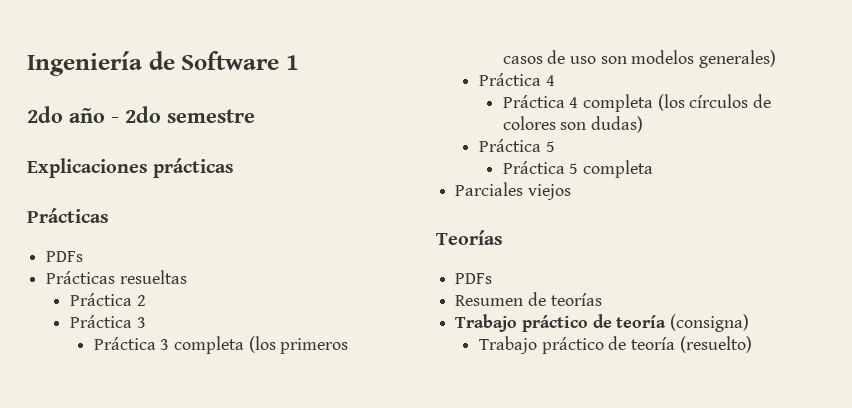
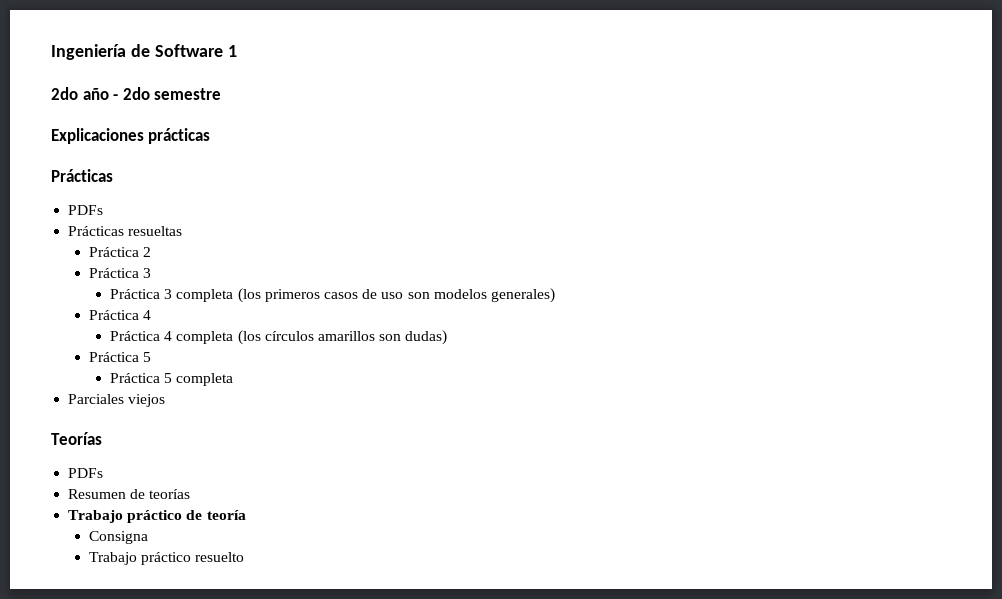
[753,94,772,108] [502,116,556,130] de colores -> [318,331,376,341] amarillos
[670,314,750,332] [478,336,752,354] (consigna) // Trabajo práctico de teoría (resuelto) -> [89,531,149,544] [89,552,245,565] // Consigna // Trabajo práctico resuelto

